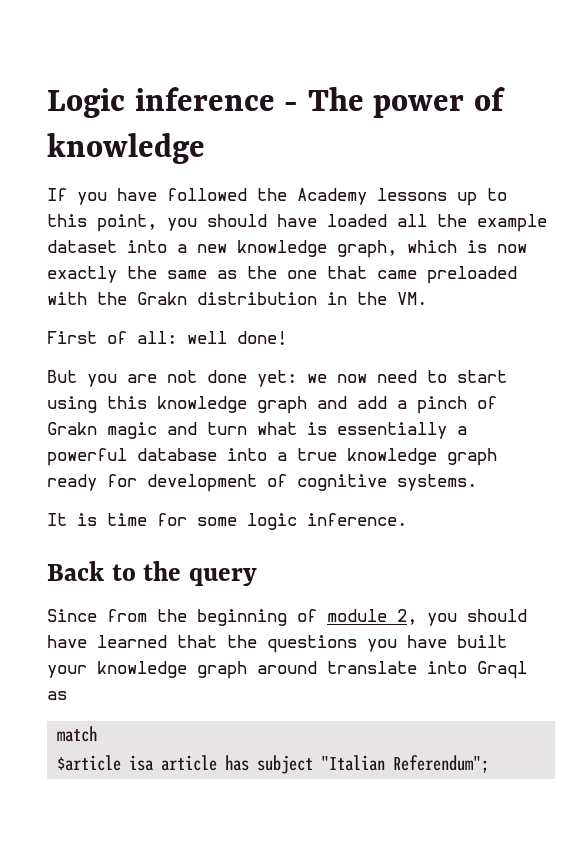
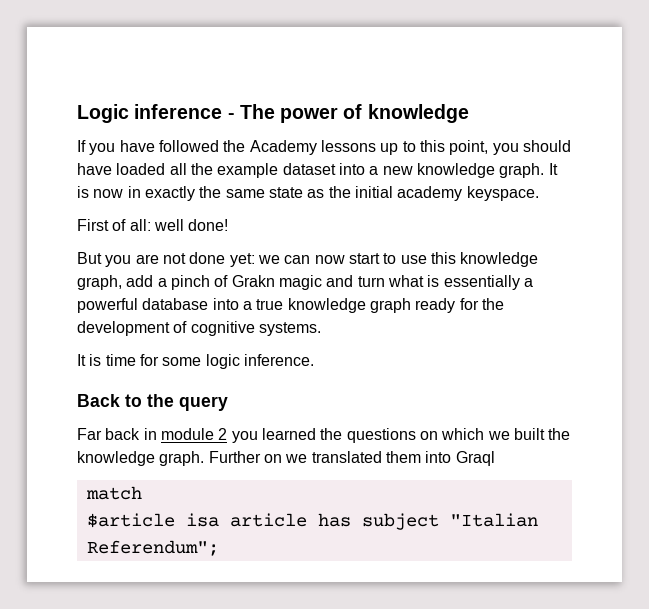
[337,240,457,258] graph, which -> [499,163,558,178] graph. It
(527, 248) none -> [127,186,141,198] in
(207, 274) none -> [268,187,303,198] state
[287,266,517,284] [47,292,427,305] one that came preloaded with the Grakn distribution in the VM. -> [354,186,539,201] initial academy keyspace.
[337,370,507,383] [47,396,347,414] now need to start using this knowledge graph and -> [284,252,539,267] [77,275,122,290] can now start to use this knowledge graph,
(137, 480) none -> [481,298,504,310] the
[47,609,527,626] [47,635,507,653] [47,661,417,679] Since from the beginning of module 2, you should have learned that the questions you have built your knowledge graph around translate -> [77,428,571,443] [77,451,421,466] Far back in module 2 you learned the questions on which we built the knowledge graph. Further on we translated them
[47,691,67,700] as -> (495, 458) none

